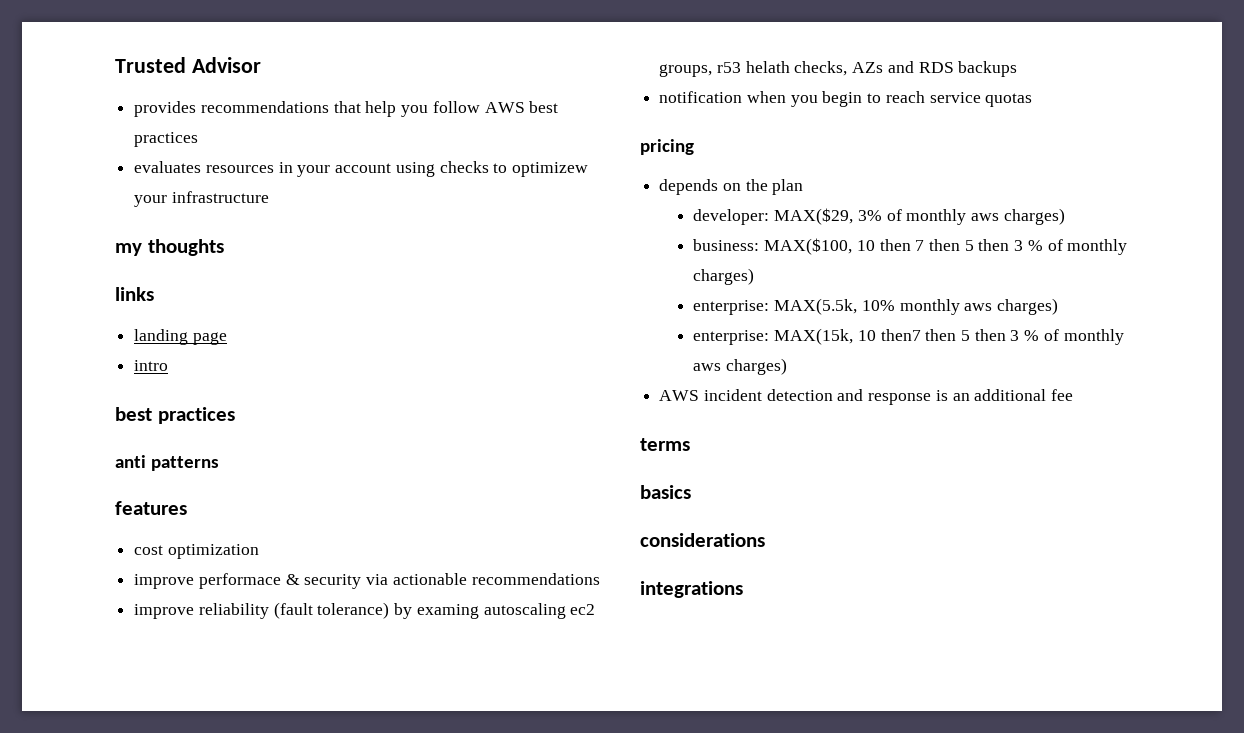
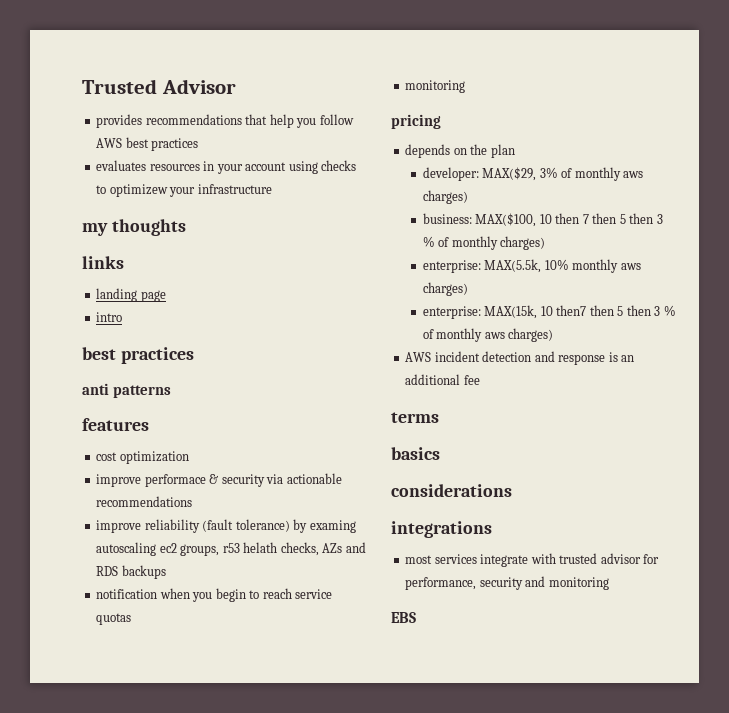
(1033, 100) none -> [405,80,466,93] // monitoring
(743, 589) none -> [405,553,660,567] [405,576,609,590] [391,612,416,623] // most services integrate with trusted advisor for performance, security and monitoring // EBS

